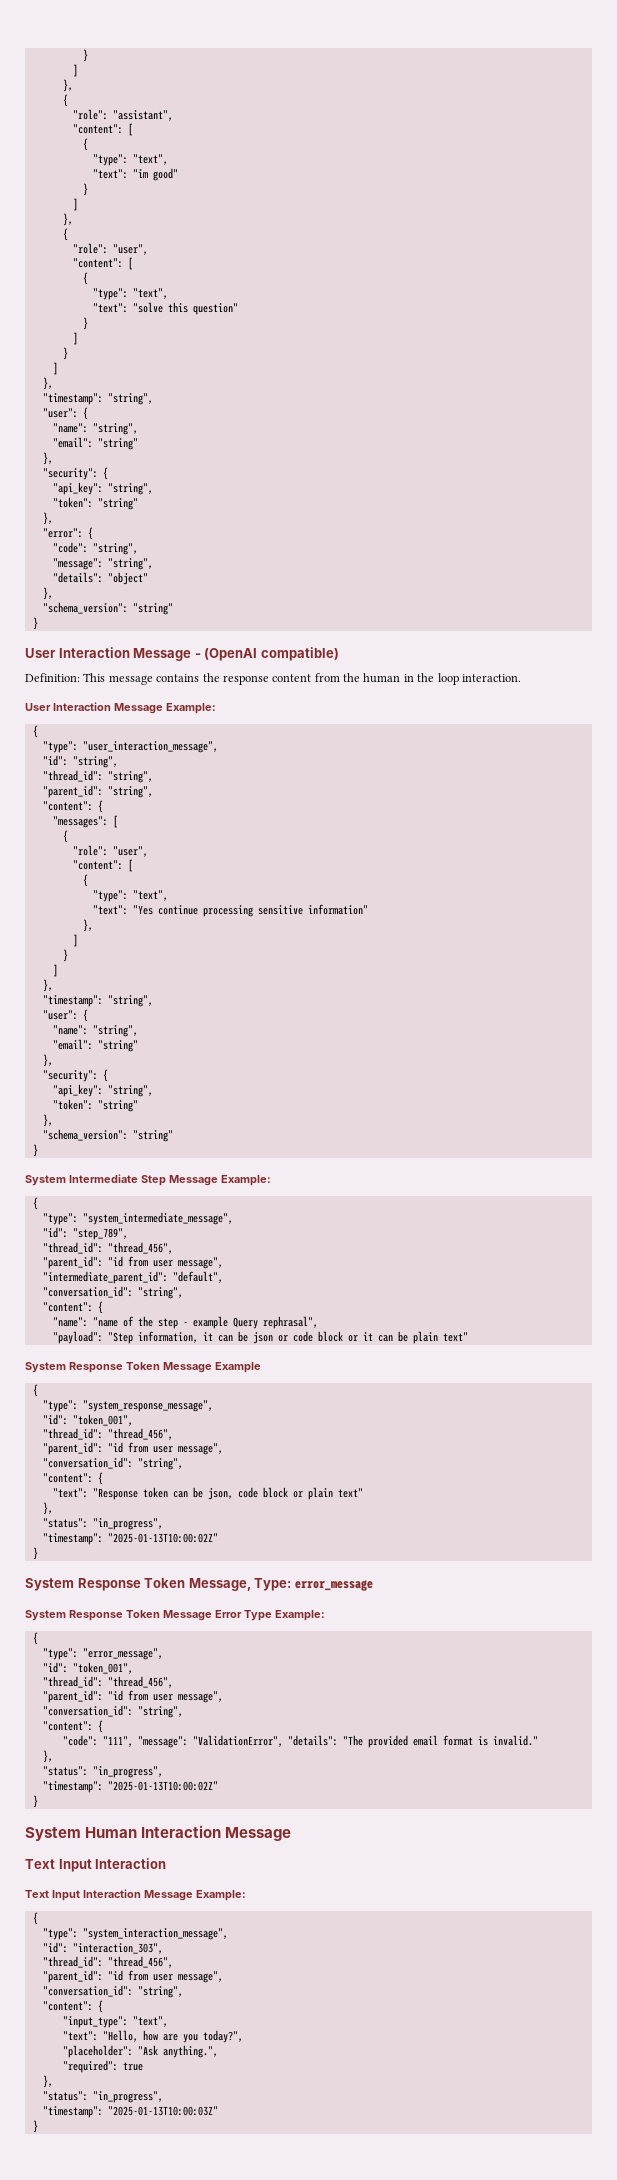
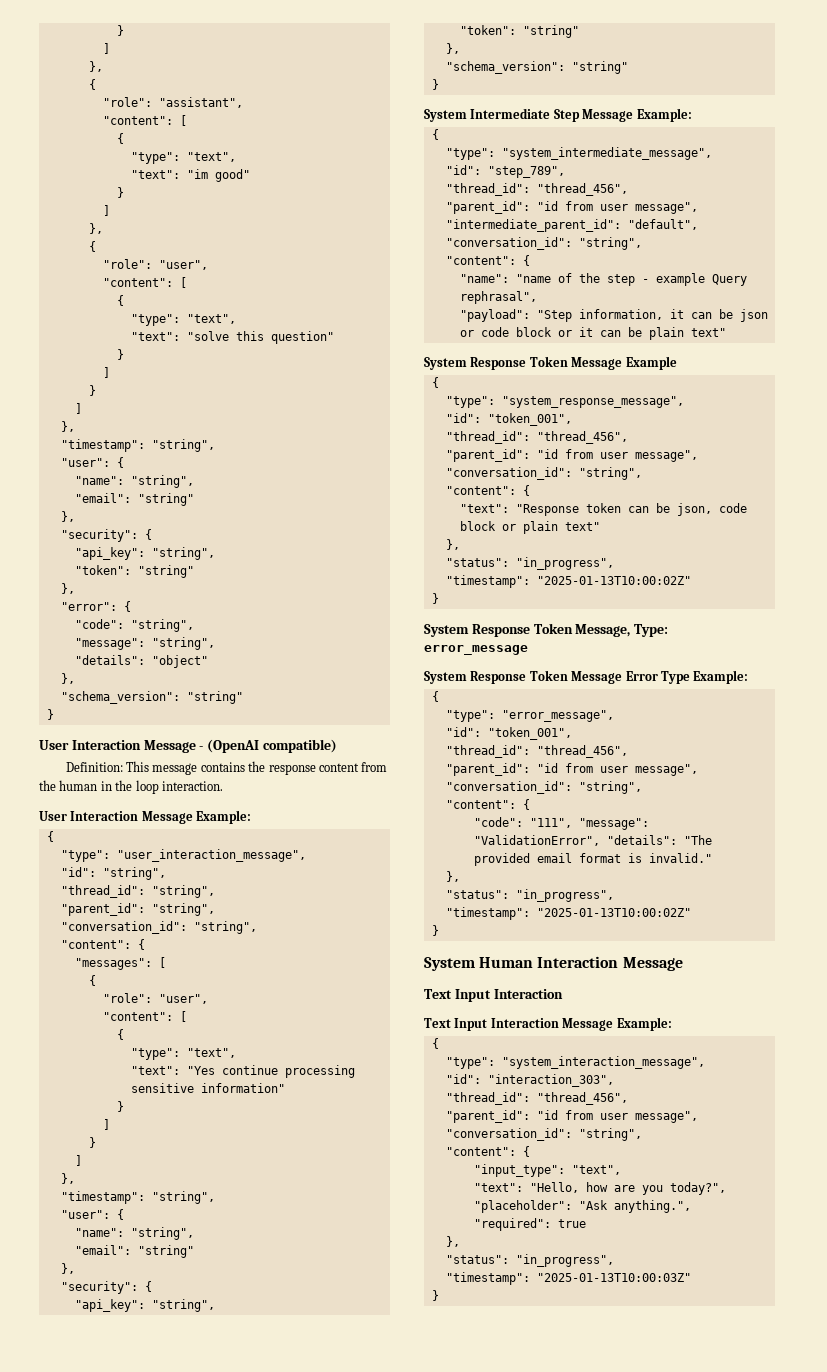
(153, 792) none -> [60,921,257,934] // "conversation_id": "string",
[82,919,93,932] }, -> [116,1101,124,1112] }

